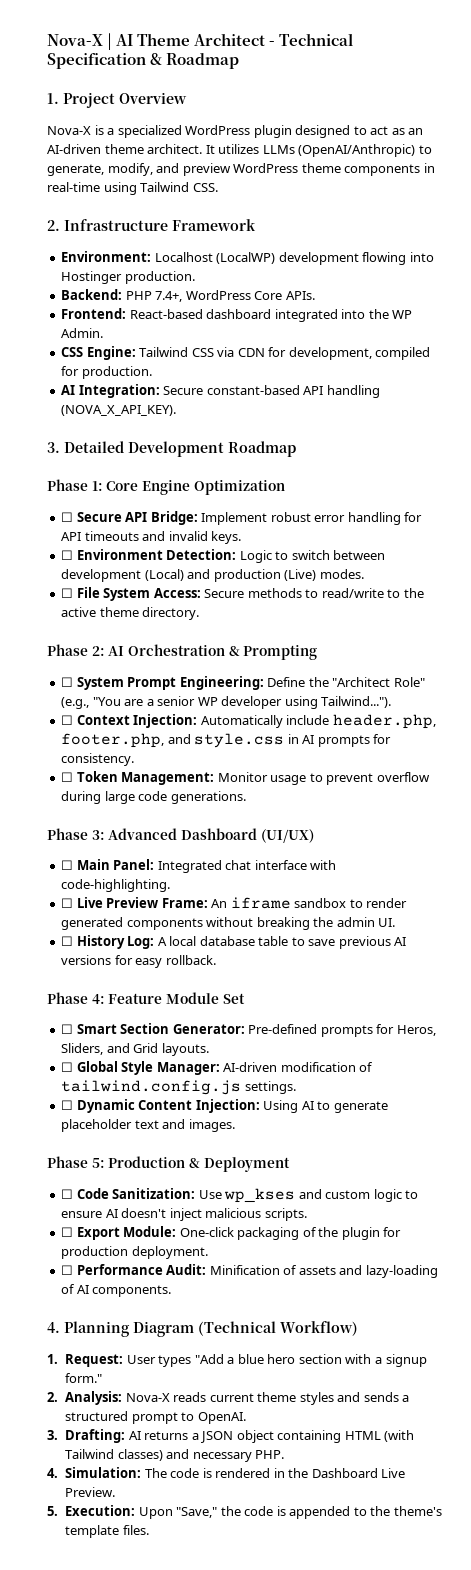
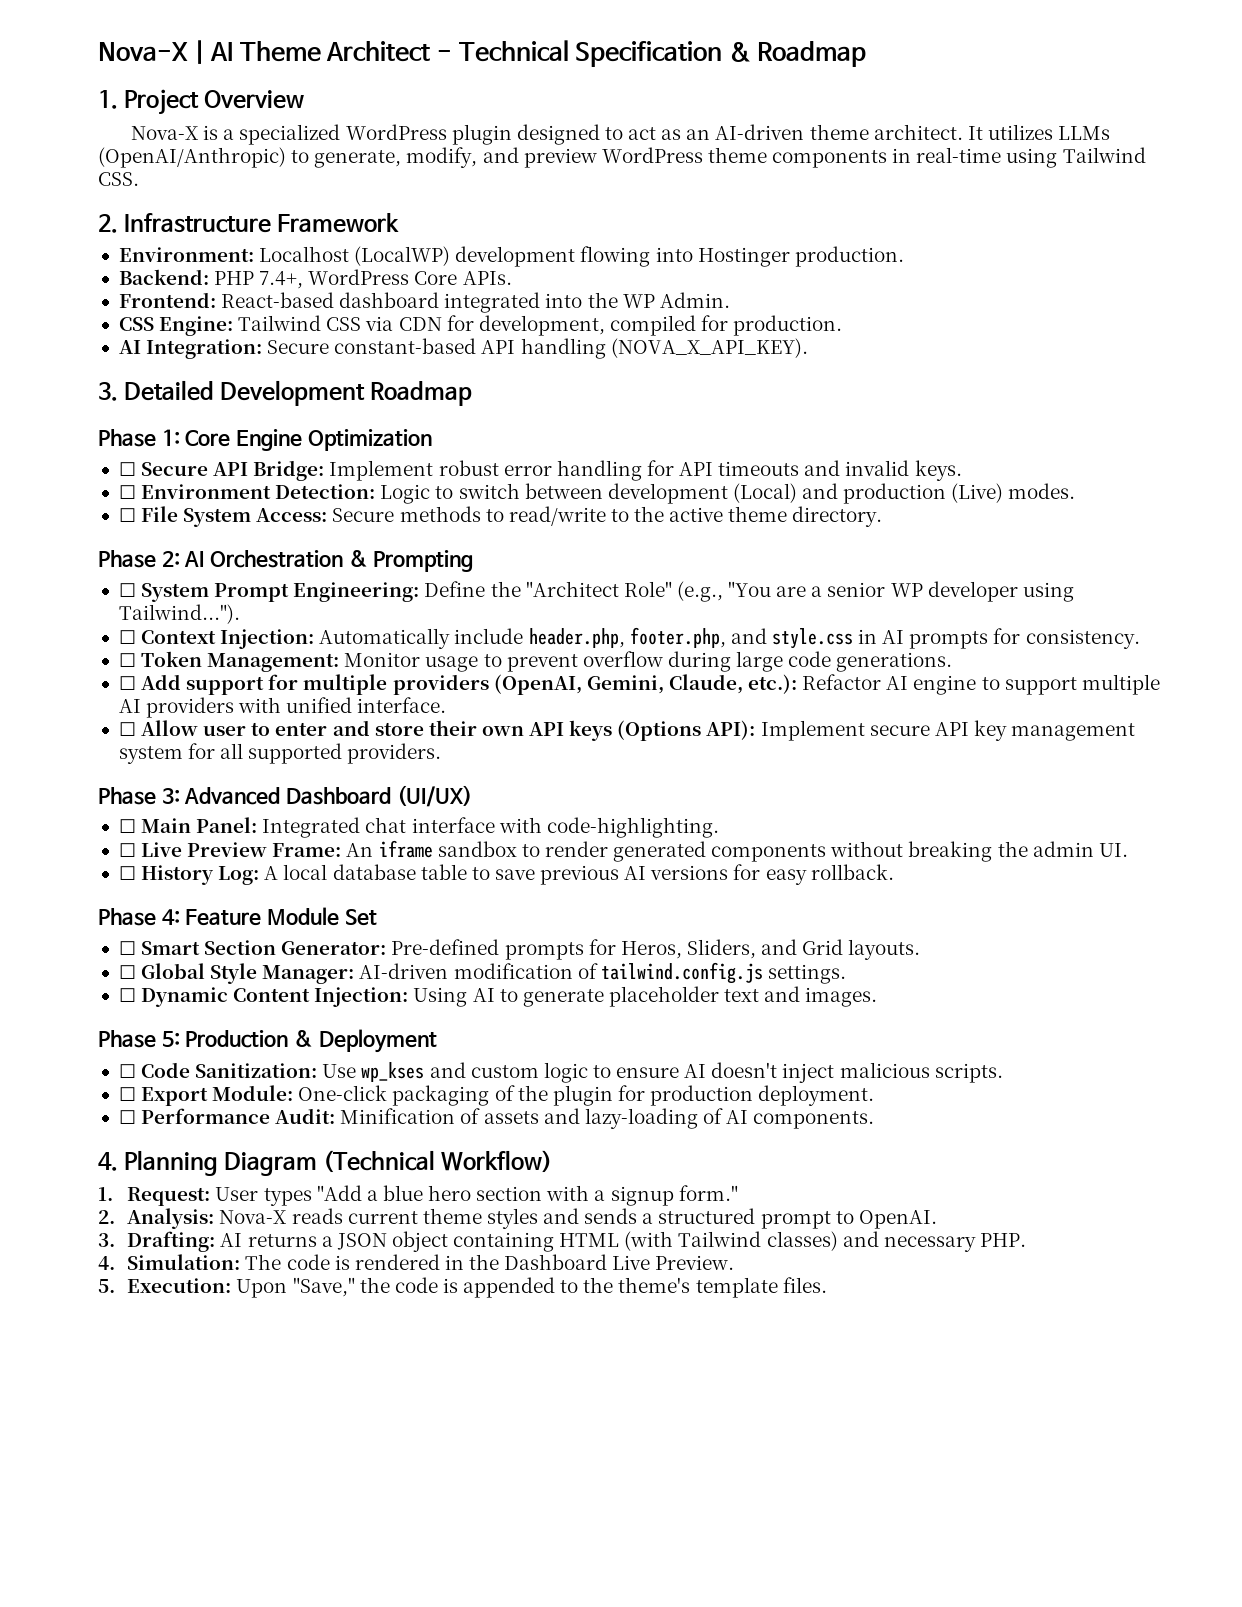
(246, 797) none -> [118,674,1160,695] [118,697,447,718] [118,720,1136,741] [118,743,442,764] // ☐ Add support for multiple providers (OpenAI, Gemini, Claude, etc.): Refactor AI engine to support multiple AI providers with unified interface. // ☐ Allow user to enter and store their own API keys (Options API): Implement secure API key management system for all supported providers.

